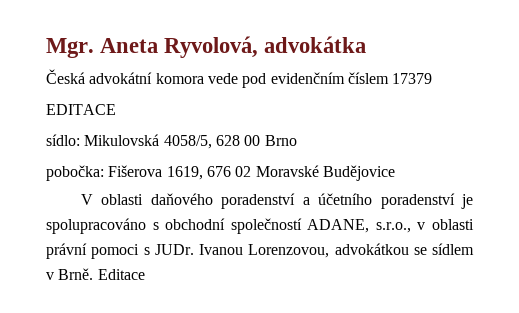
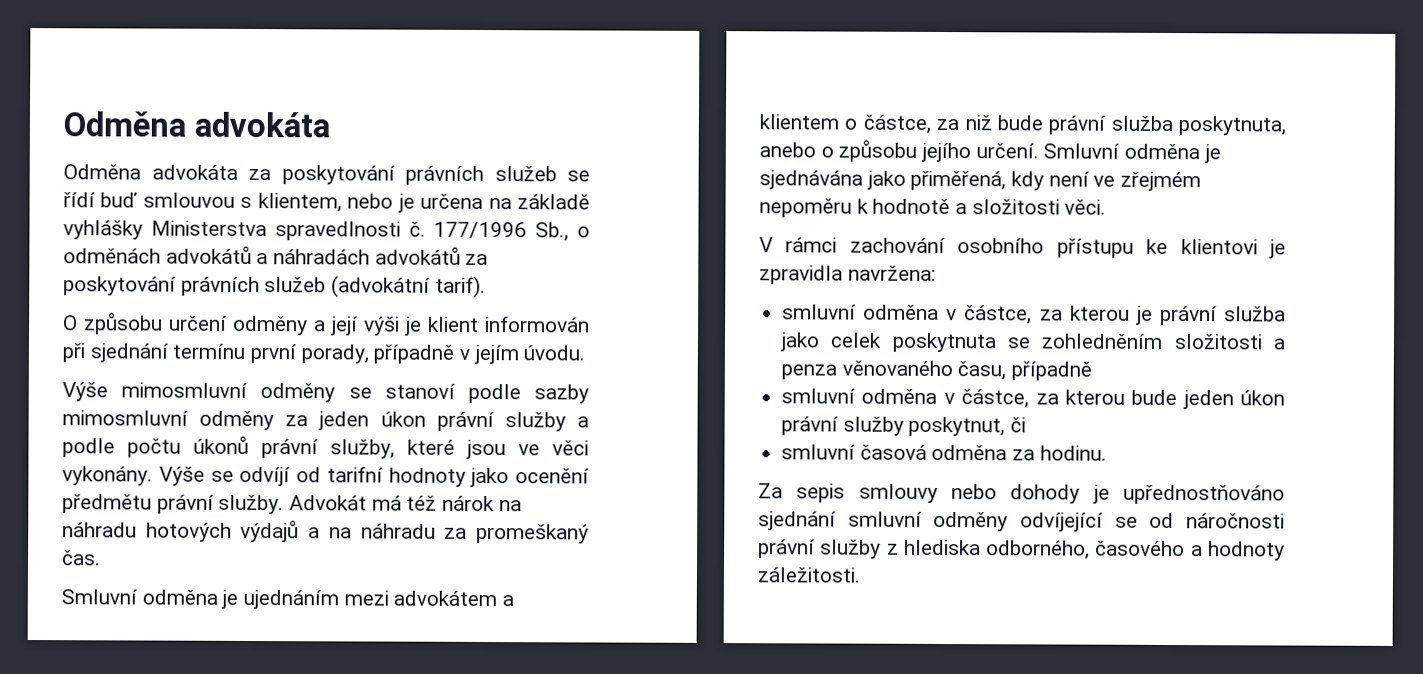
[46,36,367,58] [46,69,433,88] [46,104,116,115] [46,134,297,149] [46,165,395,181] [80,193,474,209] [46,218,474,234] [46,243,474,259] [46,268,145,280] Mgr. Aneta Ryvolová, advokátka // Česká advokátní komora vede pod evidenčním číslem 17379 // EDITACE // sídlo: Mikulovská 4058/5, 628 00 Brno // pobočka: Fišerova 1619, 676 02 Moravské Budějovice // V oblasti daňového poradenství a účetního poradenství je spolupracováno s obchodní společností ADANE, s.r.o., v oblasti právní pomoci s JUDr. Ivanou Lorenzovou, advokátkou se sídlem v Brně. Editace -> [63,111,330,138] [63,164,590,186] [63,192,591,213] [63,220,590,242] [63,245,489,266] [63,275,486,299] [63,312,590,336] [62,343,586,365] [62,382,590,404] [62,410,590,432] [62,435,589,460] [62,466,590,488] [62,494,522,515] [62,519,589,544] [61,550,101,566] [61,589,515,610] [759,114,1286,136] [759,139,1221,164] [759,170,1202,192] [759,198,1107,218] [759,237,1286,259] [759,265,936,285] [782,304,1286,326] [780,332,1285,353] [781,360,1093,381] [781,388,1285,410] [781,416,1027,437] [781,444,1107,461] [758,483,1285,505] [758,511,1285,532] [758,539,1285,561] [757,567,860,583] Odměna advokáta // Odměna advokáta za poskytování právních služeb se řídí buď smlouvou s klientem, nebo je určena na základě vyhlášky Ministerstva spravedlnosti č. 177/1996 Sb., o odměnách advokátů a náhradách advokátů za poskytování právních služeb (advokátní tarif). // O způsobu určení odměny a její výši je klient informován při sjednání termínu první porady, případně v jejím úvodu. // Výše mimosmluvní odměny se stanoví podle sazby mimosmluvní odměny za jeden úkon právní služby a podle počtu úkonů právní služby, které jsou ve věci vykonány. Výše se odvíjí od tarifní hodnoty jako ocenění předmětu právní služby. Advokát má též nárok na náhradu hotových výdajů a na náhradu za promeškaný čas. // Smluvní odměna je ujednáním mezi advokátem a klientem o částce, za niž bude právní služba poskytnuta, anebo o způsobu jejího určení. Smluvní odměna je sjednávána jako přiměřená, kdy není ve zřejmém nepoměru k hodnotě a složitosti věci. // V rámci zachování osobního přístupu ke klientovi je zpravidla navržena: // smluvní odměna v částce, za kterou je právní služba jako celek poskytnuta se zohledněním složitosti a penza věnovaného času, případně // smluvní odměna v částce, za kterou bude jeden úkon právní služby poskytnut, či // smluvní časová odměna za hodinu. // Za sepis smlouvy nebo dohody je upřednostňováno sjednání smluvní odměny odvíjející se od náročnosti právní služby z hlediska odborného, časového a hodnoty záležitosti.

